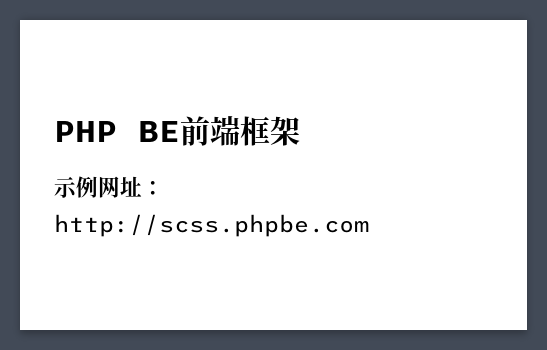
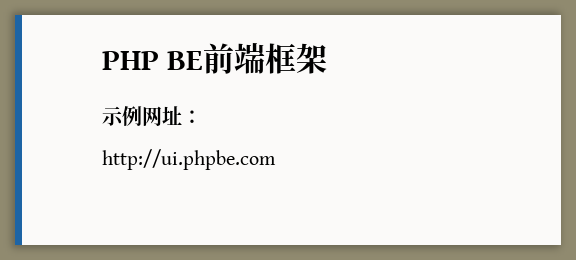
[54,214,369,237] http://scss.phpbe.com -> [102,149,276,170] http://ui.phpbe.com

